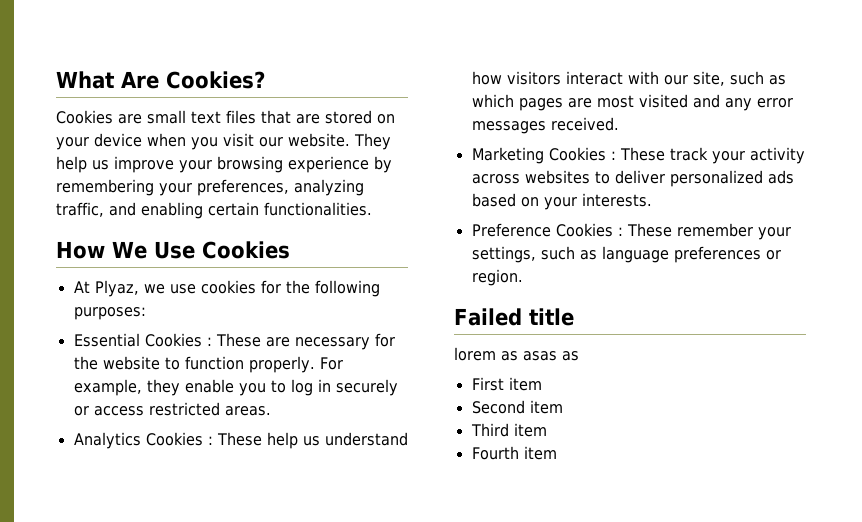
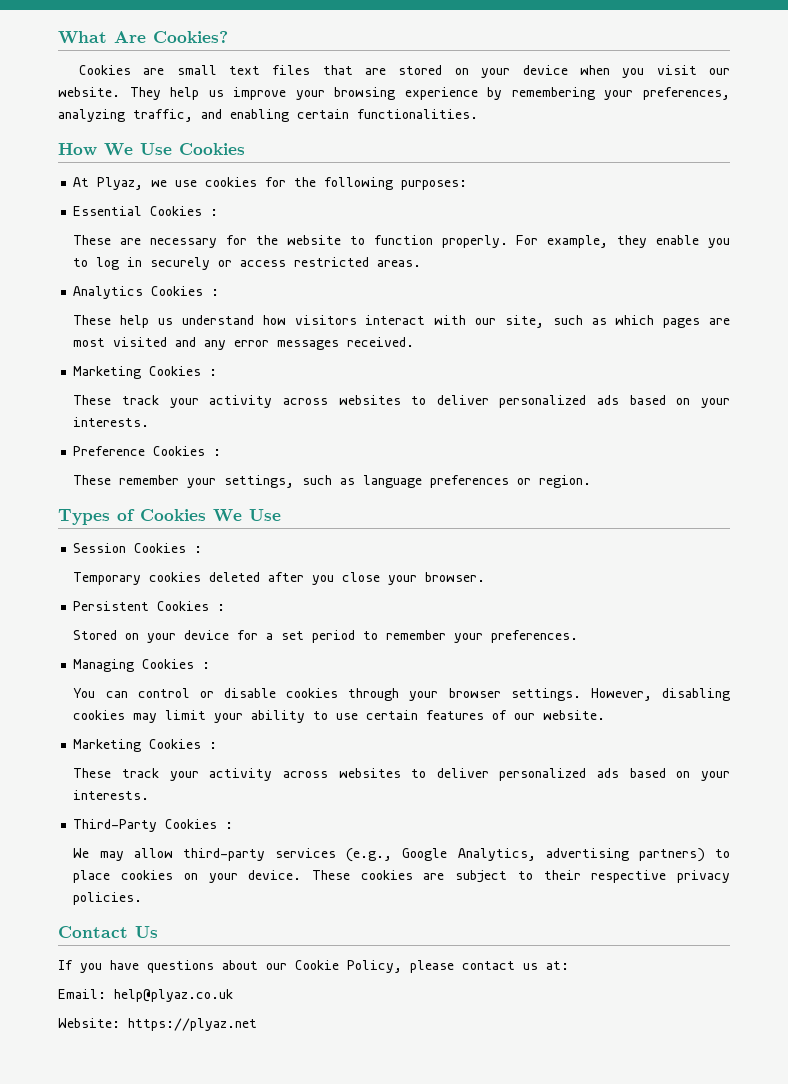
(212, 341) none -> (219, 212) //
(213, 440) none -> (220, 292) //
(616, 155) none -> (218, 372) //
(623, 231) none -> (222, 452) //
[454,308,574,326] [454,347,579,361] [471,377,542,391] [471,400,563,414] [470,423,547,437] [471,446,557,460] Failed title // lorem as asas as // First item // Second item // Third item // Fourth item -> [58,509,281,525] [73,543,203,553] [73,572,486,585] [73,601,226,611] [73,630,579,643] [73,659,211,672] [73,688,730,701] [73,710,606,723] [73,739,218,752] [73,768,730,781] [73,790,150,800] [73,819,234,832] [73,848,730,862] [73,870,730,883] [73,892,143,905] [58,926,158,938] [58,960,569,973] [58,989,233,1002] [58,1018,257,1031] Types of Cookies We Use // Session Cookies : // Temporary cookies deleted after you close your browser. // Persistent Cookies : // Stored on your device for a set period to remember your preferences. // Managing Cookies : // You can control or disable cookies through your browser settings. However, disabling cookies may limit your ability to use certain features of our website. // Marketing Cookies : // These track your activity across websites to deliver personalized ads based on your interests. // Third-Party Cookies : // We may allow third-party services (e.g., Google Analytics, advertising partners) to place cookies on your device. These cookies are subject to their respective privacy policies. // Contact Us // If you have questions about our Cookie Policy, please contact us at: // Email: help@plyaz.co.uk // Website: https://plyaz.net

